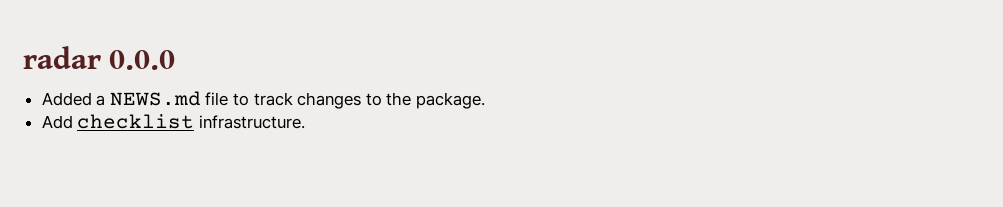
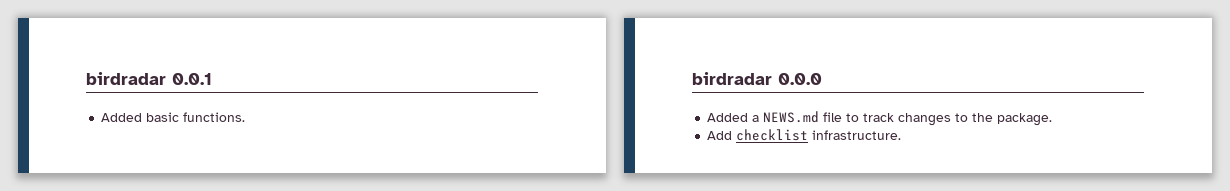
[23,46,101,69] radar -> [86,72,212,85] [101,112,246,122] [692,72,772,85] birdradar 0.0.1 // Added basic functions. // birdradar

